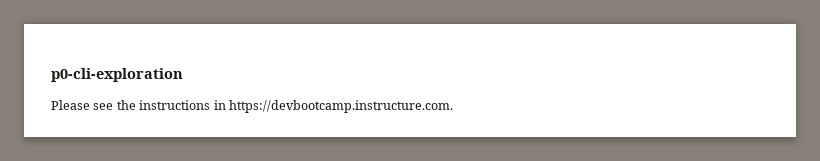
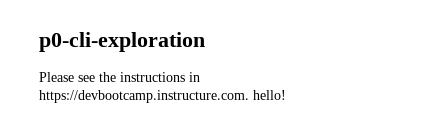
(453, 106) none -> [253,90,286,100] hello!

